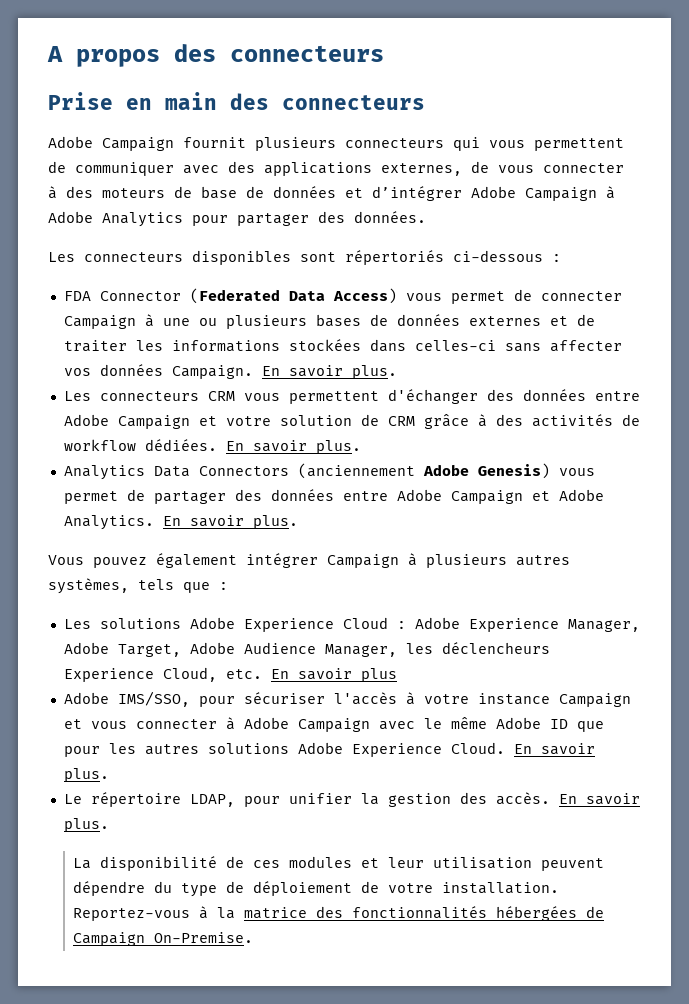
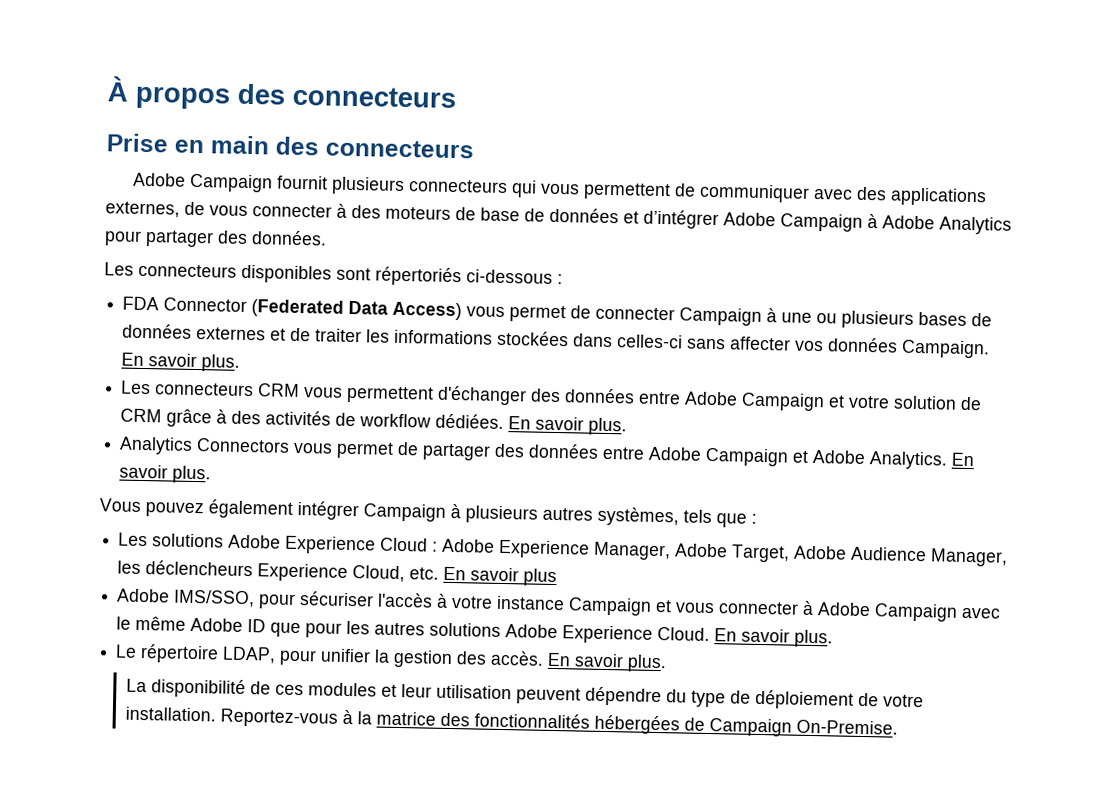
[47,46,63,62] A -> [107,76,129,102] À
[153,463,550,479] Data Connectors (anciennement Adobe Genesis) -> [196,438,291,453] Connectors

